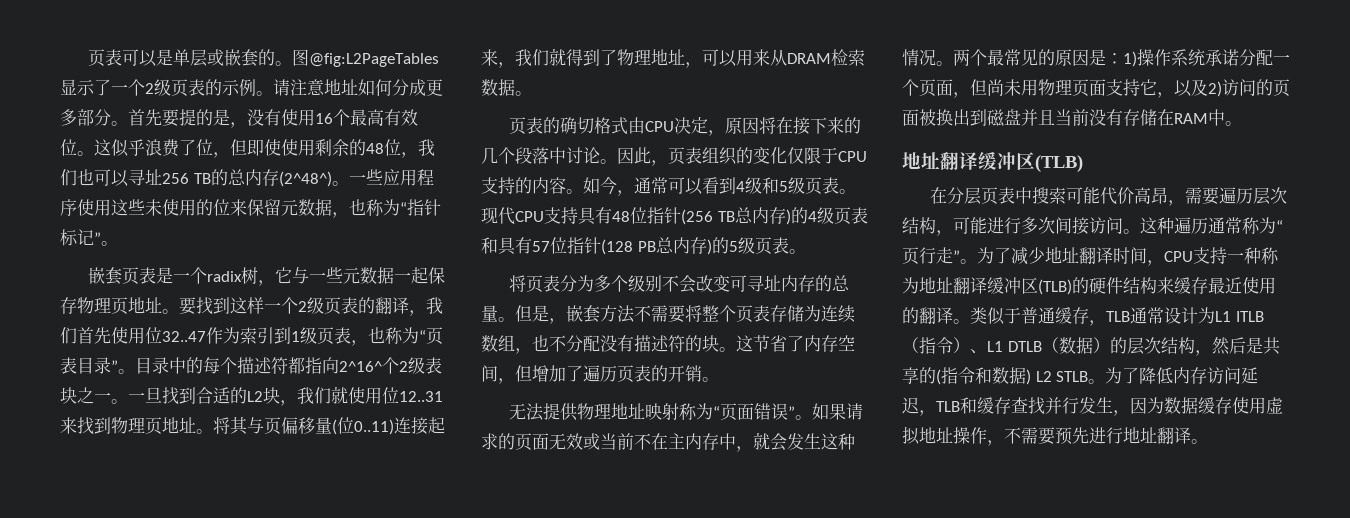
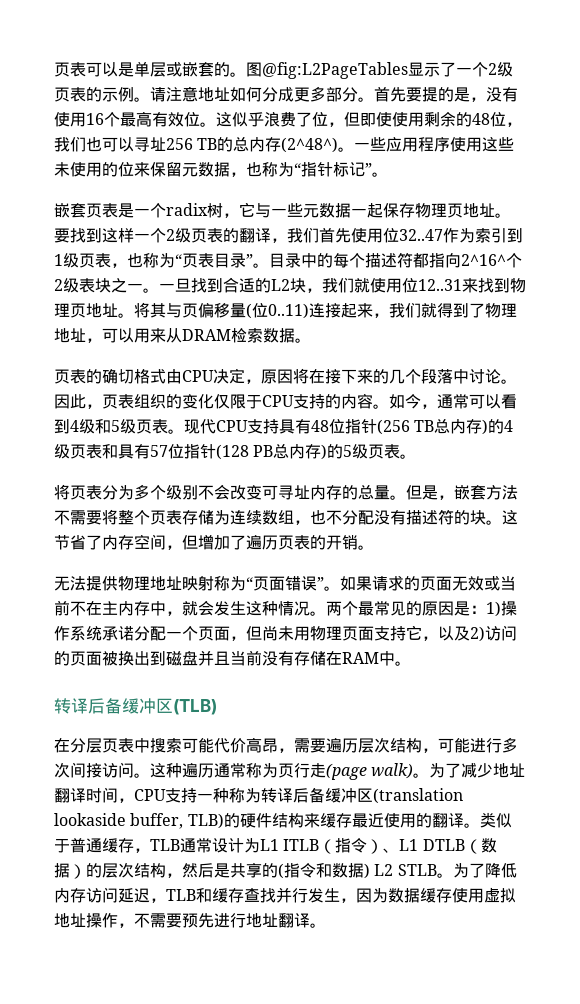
[902,152,978,170] 地址翻译 -> [54,698,122,714] 转译后备
[1276,220,1283,232] [902,247,960,265] “页行走” -> [278,763,414,780] 页行走(page walk)
[919,277,1072,295] 地址翻译缓冲区(TLB) -> [261,787,463,804] [54,813,224,829] 转译后备缓冲区(translation lookaside buffer, TLB)

